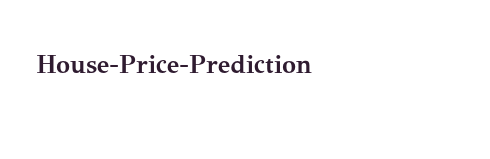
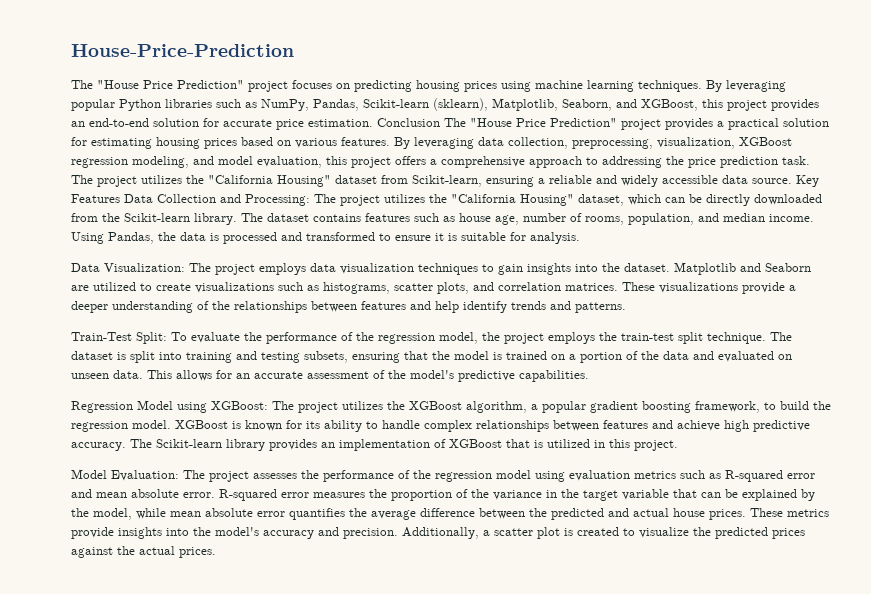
(312, 64) none -> [71,80,786,92] [71,98,819,111] [71,118,829,130] [71,137,792,149] [71,156,810,168] [71,175,819,187] [71,194,822,206] [71,213,814,225] [71,232,580,244] [71,262,811,275] [71,282,796,294] [71,301,626,313] [71,332,792,344] [71,351,792,363] [71,370,589,382] [71,400,831,413] [71,420,810,432] [71,439,678,451] [71,469,815,482] [71,489,815,501] [71,508,829,520] [71,527,805,539] [71,546,216,558] // The "House Price Prediction" project focuses on predicting housing prices using machine learning techniques. By leveraging popular Python libraries such as NumPy, Pandas, Scikit-learn (sklearn), Matplotlib, Seaborn, and XGBoost, this project provides an end-to-end solution for accurate price estimation. Conclusion The "House Price Prediction" project provides a practical solution for estimating housing prices based on various features. By leveraging data collection, preprocessing, visualization, XGBoost regression modeling, and model evaluation, this project offers a comprehensive approach to addressing the price prediction task. The project utilizes the "California Housing" dataset from Scikit-learn, ensuring a reliable and widely accessible data source. Key Features Data Collection and Processing: The project utilizes the "California Housing" dataset, which can be directly downloaded from the Scikit-learn library. The dataset contains features such as house age, number of rooms, population, and median income. Using Pandas, the data is processed and transformed to ensure it is suitable for analysis. // Data Visualization: The project employs data visualization techniques to gain insights into the dataset. Matplotlib and Seaborn are utilized to create visualizations such as histograms, scatter plots, and correlation matrices. These visualizations provide a deeper understanding of the relationships between features and help identify trends and patterns. // Train-Test Split: To evaluate the performance of the regression model, the project employs the train-test split technique. The dataset is split into training and testing subsets, ensuring that the model is trained on a portion of the data and evaluated on unseen data. This allows for an accurate assessment of the model's predictive capabilities. // Regression Model using XGBoost: The project utilizes the XGBoost algorithm, a popular gradient boosting framework, to build the regression model. XGBoost is known for its ability to handle complex relationships between features and achieve high predictive accuracy. The Scikit-learn library provides an implementation of XGBoost that is utilized in this project. // Model Evaluation: The project assesses the performance of the regression model using evaluation metrics such as R-squared error and mean absolute error. R-squared error measures the proportion of the variance in the target variable that can be explained by the model, while mean absolute error quantifies the average difference between the predicted and actual house prices. These metrics provide insights into the model's accuracy and precision. Additionally, a scatter plot is created to visualize the predicted prices against the actual prices.

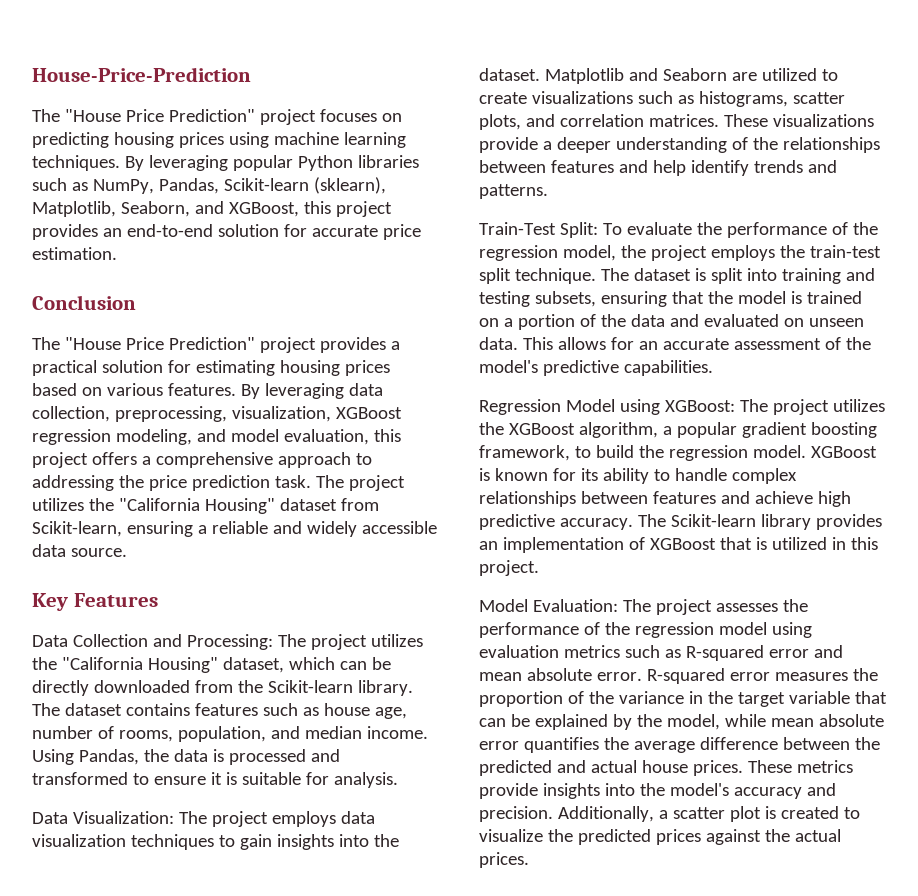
(373, 123) none -> (117, 253) //
(440, 122) none -> (136, 302) //
(792, 181) none -> (127, 552) //
(120, 198) none -> (158, 600) //

